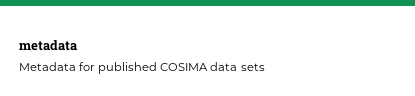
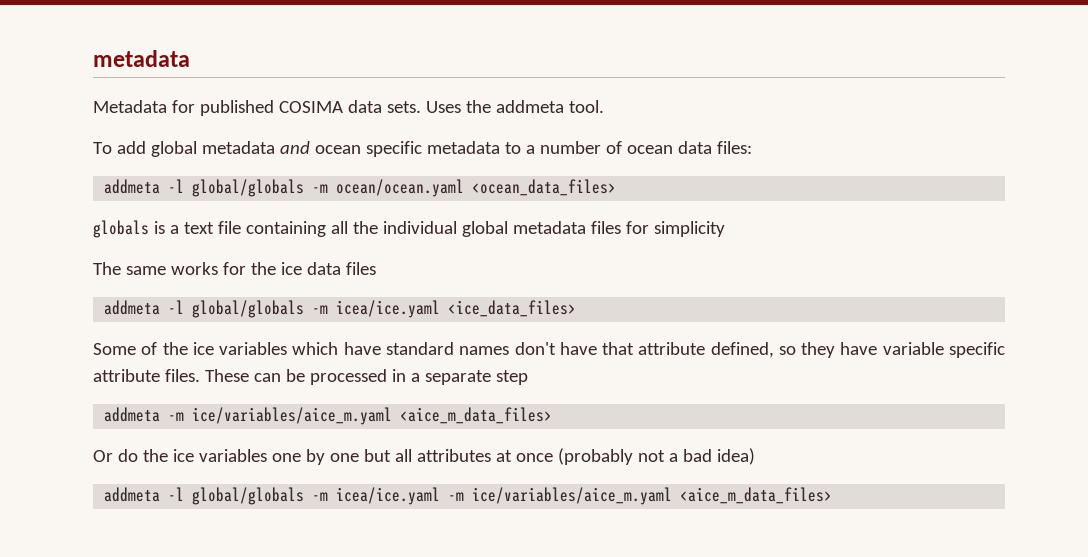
[240,63,265,71] sets -> [386,100,604,113] [93,141,752,157] [104,179,617,197] [93,220,725,238] [93,262,376,275] [104,300,577,318] [93,342,1006,358] [93,369,528,385] [104,407,553,425] [93,448,755,465] [104,487,833,505] sets. Uses the addmeta tool. // To add global metadata and ocean specific metadata to a number of ocean data files: // addmeta -l global/globals -m ocean/ocean.yaml <ocean_data_files> // globals is a text file containing all the individual global metadata files for simplicity // The same works for the ice data files // addmeta -l global/globals -m icea/ice.yaml <ice_data_files> // Some of the ice variables which have standard names don't have that attribute defined, so they have variable specific attribute files. These can be processed in a separate step // addmeta -m ice/variables/aice_m.yaml <aice_m_data_files> // Or do the ice variables one by one but all attributes at once (probably not a bad idea) // addmeta -l global/globals -m icea/ice.yaml -m ice/variables/aice_m.yaml <aice_m_data_files>

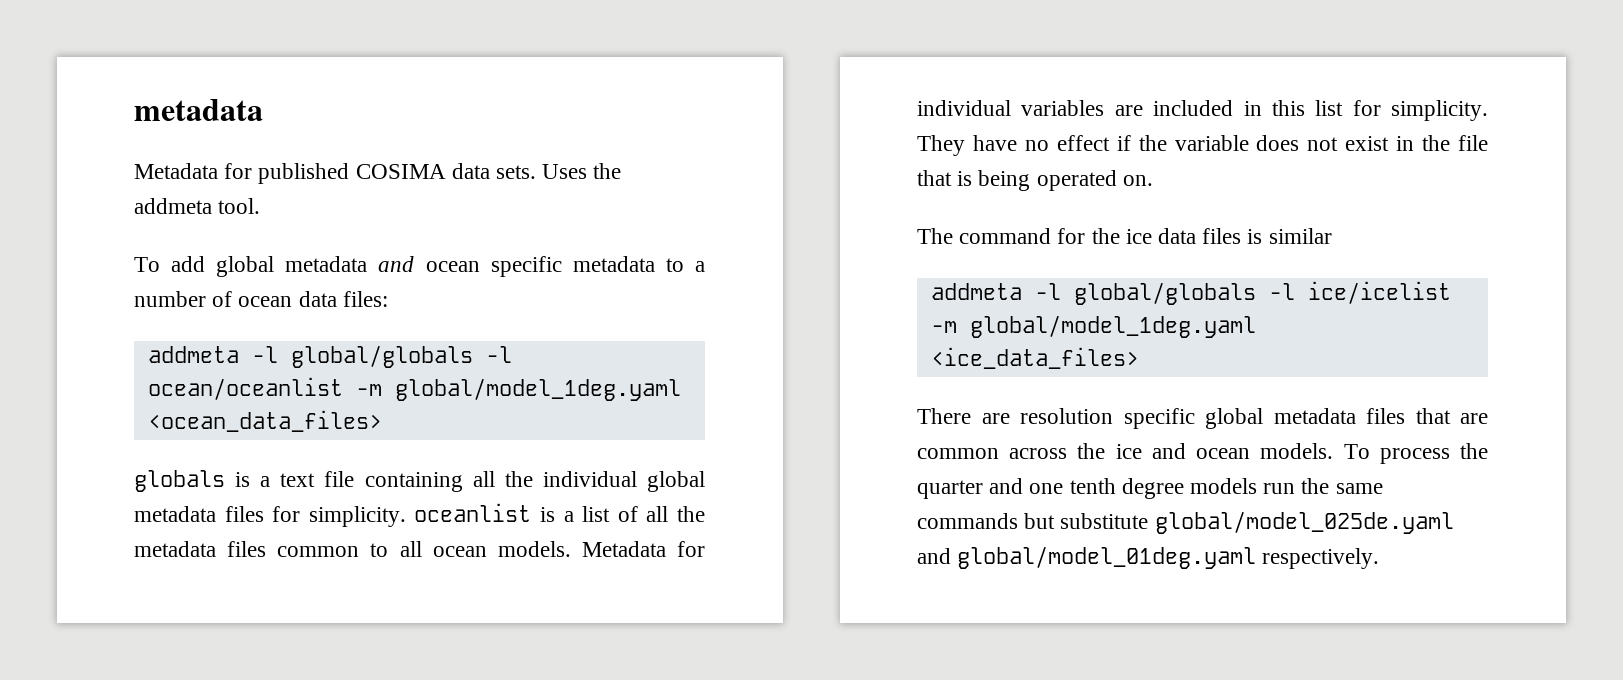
[312,179,465,197] -m ocean/ocean.yaml -> [485,346,512,363] [147,377,681,401] -l ocean/oceanlist -m global/model_1deg.yaml
[653,221,725,237] simplicity -> [308,503,706,527] [134,541,705,557] [917,100,1488,121] [917,135,1488,156] [917,170,1153,191] simplicity. oceanlist is a list of all the metadata files common to all ocean models. Metadata for individual variables are included in this list for simplicity. They have no effect if the variable does not exist in the file that is being operated on.
[125,262,218,275] same works -> [959,228,1052,244] command
[104,300,577,318] [93,342,1006,358] [93,369,528,385] [104,407,553,425] [93,448,755,465] [104,487,833,505] // addmeta -l global/globals -m icea/ice.yaml <ice_data_files> // Some of the ice variables which have standard names don't have that attribute defined, so they have variable specific attribute files. These can be processed in a separate step // addmeta -m ice/variables/aice_m.yaml <aice_m_data_files> // Or do the ice variables one by one but all attributes at once (probably not a bad idea) // addmeta -l global/globals -m icea/ice.yaml -m ice/variables/aice_m.yaml <aice_m_data_files> -> [1247,228,1332,244] [930,281,1451,305] [930,315,1256,338] [930,347,1139,369] [917,408,1488,429] [917,443,1488,464] [917,478,1383,499] [917,511,1454,534] [917,546,1380,569] is similar // addmeta -l global/globals -l ice/icelist -m global/model_1deg.yaml <ice_data_files> // There are resolution specific global metadata files that are common across the ice and ocean models. To process the quarter and one tenth degree models run the same commands but substitute global/model_025de.yaml and global/model_01deg.yaml respectively.

